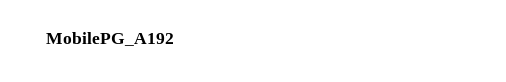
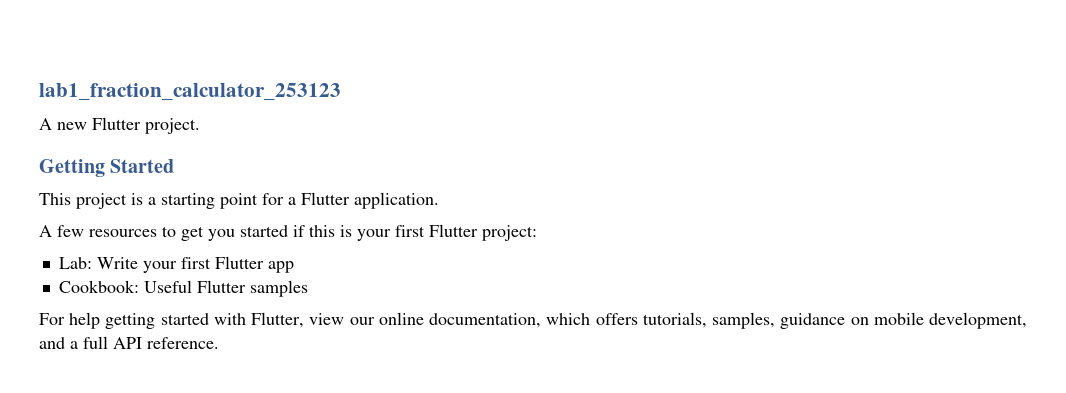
[46,32,174,46] MobilePG_A192 -> [39,83,341,100] [39,117,200,134] [39,159,175,177] [39,192,439,209] [39,224,537,241] [58,256,294,273] [58,280,308,297] [39,312,1028,329] [39,336,219,349] lab1_fraction_calculator_253123 // A new Flutter project. // Getting Started // This project is a starting point for a Flutter application. // A few resources to get you started if this is your first Flutter project: // Lab: Write your first Flutter app // Cookbook: Useful Flutter samples // For help getting started with Flutter, view our online documentation, which offers tutorials, samples, guidance on mobile development, and a full API reference.

